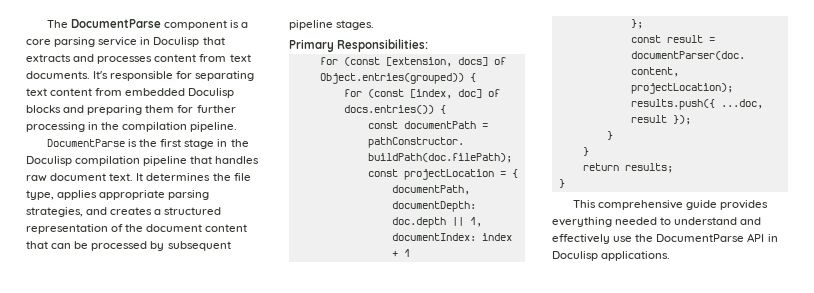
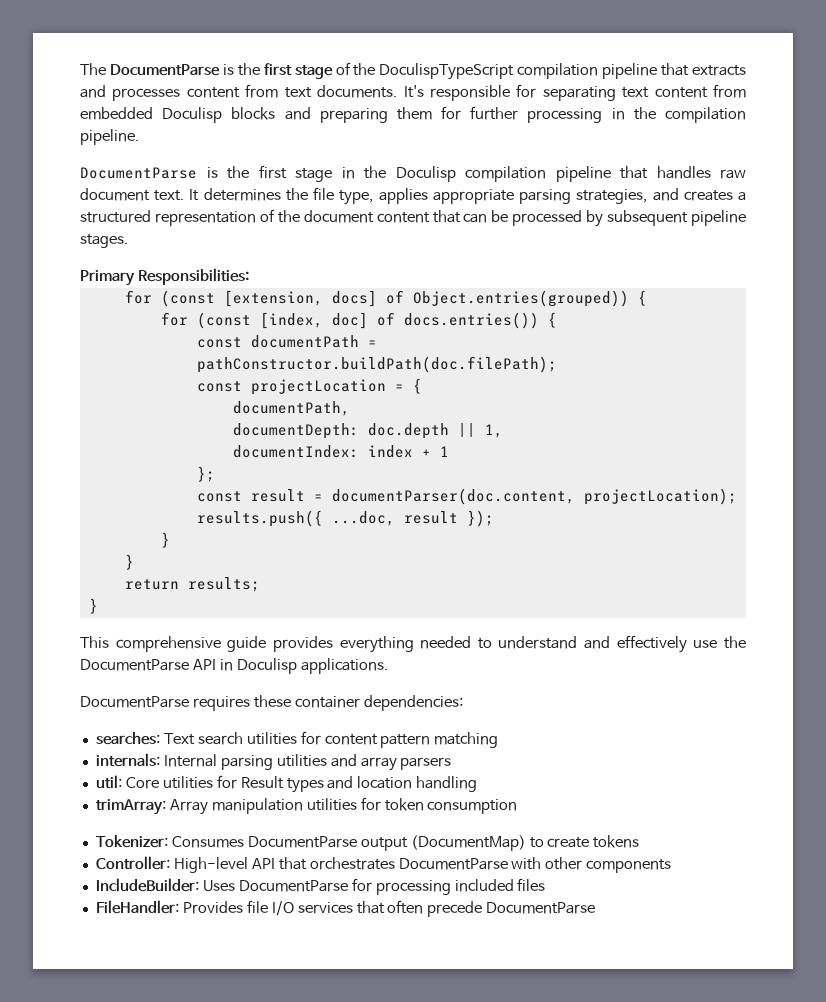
[164,20,249,30] [26,37,200,47] component is a core parsing service in Doculisp -> [222,62,658,80] is the first stage of the DoculispTypeScript compilation pipeline
(671, 256) none -> [80,695,463,711] [95,731,499,748] [95,753,452,771] [95,775,478,793] [95,797,518,815] [95,835,640,851] [95,856,672,873] [95,878,546,895] [95,900,596,917] // DocumentParse requires these container dependencies: // searches: Text search utilities for content pattern matching // internals: Internal parsing utilities and array parsers // util: Core utilities for Result types and location handling // trimArray: Array manipulation utilities for token consumption // Tokenizer: Consumes DocumentParse output (DocumentMap) to create tokens // Controller: High-level API that orchestrates DocumentParse with other components // IncludeBuilder: Uses DocumentParse for processing included files // FileHandler: Provides file I/O services that often precede DocumentParse

